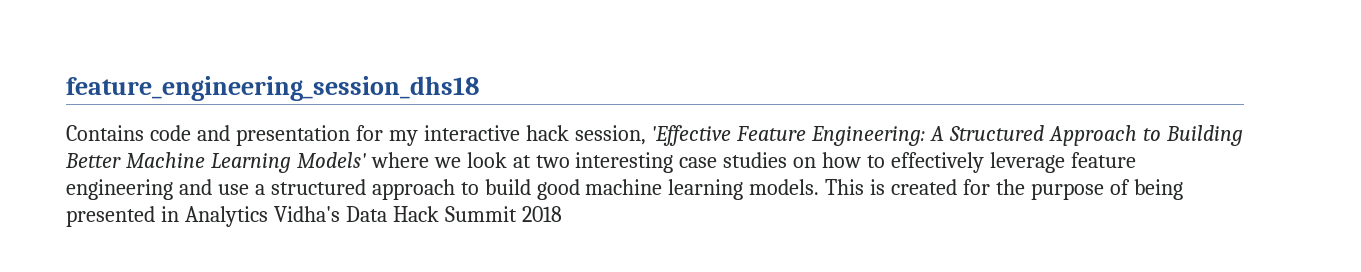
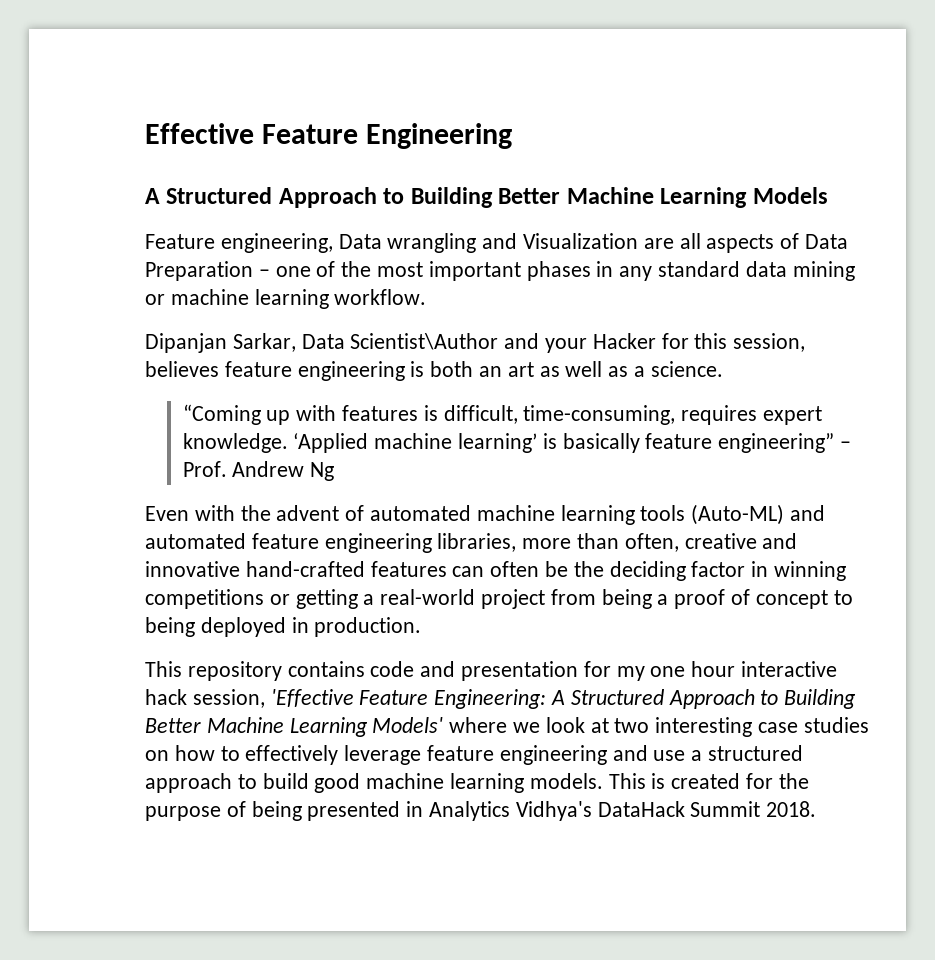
[66,76,479,101] [66,125,144,141] feature_engineering_session_dhs18 // Contains -> [145,123,513,149] [145,187,828,208] [145,233,849,253] [145,261,855,281] [145,289,427,309] [145,333,806,353] [145,361,723,381] [182,404,822,425] [182,433,851,453] [182,461,335,481] [145,504,826,525] [145,533,798,553] [145,561,847,581] [145,589,853,609] [145,617,422,637] [145,661,365,681] Effective Feature Engineering // A Structured Approach to Building Better Machine Learning Models // Feature engineering, Data wrangling and Visualization are all aspects of Data Preparation – one of the most important phases in any standard data mining or machine learning workflow. // Dipanjan Sarkar, Data Scientist\Author and your Hacker for this session, believes feature engineering is both an art as well as a science. // “Coming up with features is difficult, time-consuming, requires expert knowledge. ‘Applied machine learning’ is basically feature engineering” – Prof. Andrew Ng // Even with the advent of automated machine learning tools (Auto-ML) and automated feature engineering libraries, more than often, creative and innovative hand-crafted features can often be the deciding factor in winning competitions or getting a real-world project from being a proof of concept to being deployed in production. // This repository contains
(418, 138) none -> [650,661,736,677] one hour
[273,206,562,222] Vidha's Data Hack Summit 2018 -> [515,801,817,821] Vidhya's DataHack Summit 2018.

